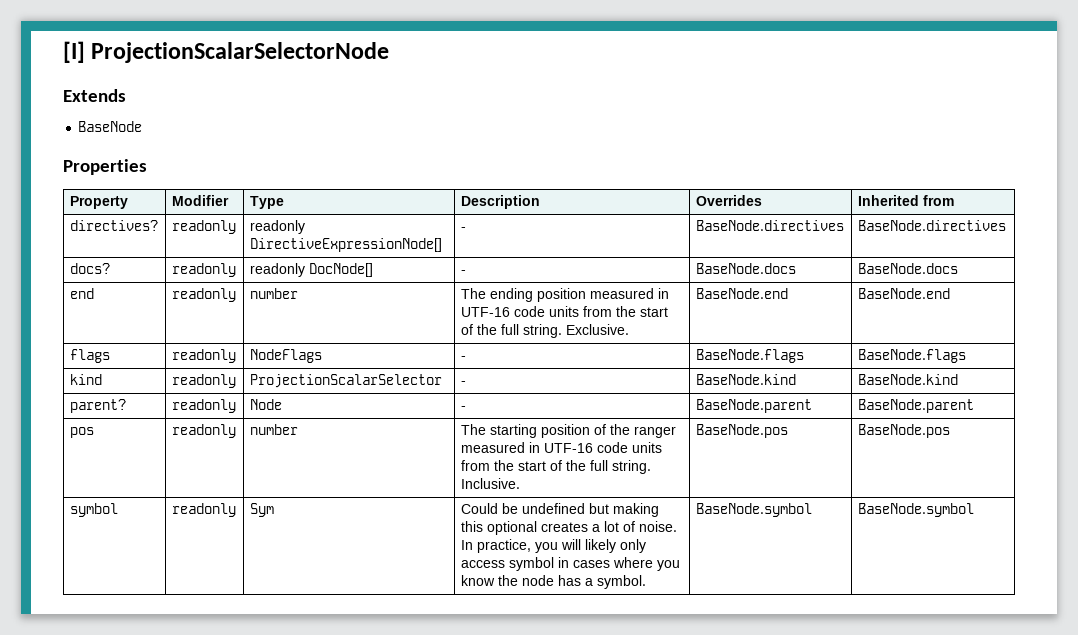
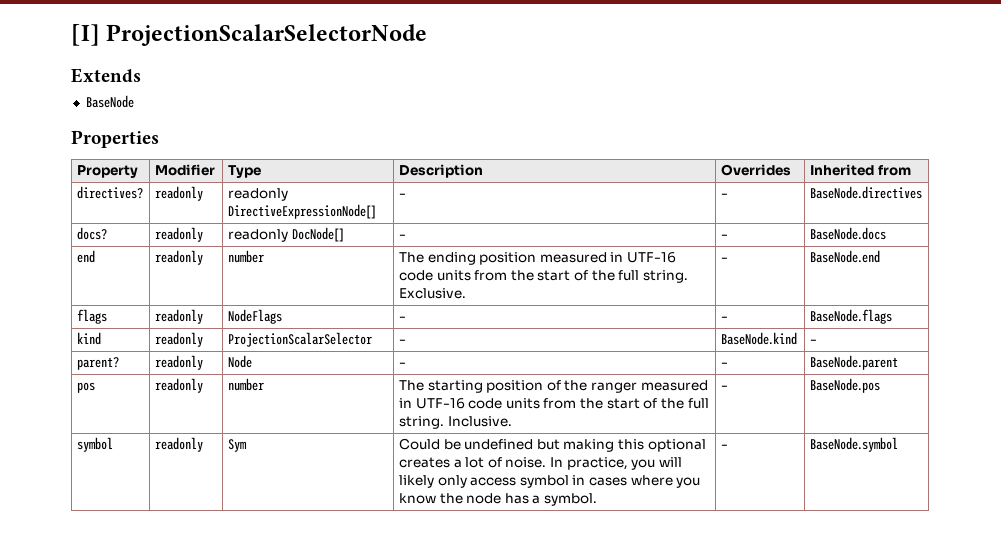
[695,220,844,231] BaseNode.directives -> [720,193,728,198] -
[695,263,796,274] BaseNode.docs -> [720,234,728,239] -
[695,288,788,299] BaseNode.end -> [720,257,728,262] -
[695,349,804,363] BaseNode.flags -> [720,316,728,321] -
[857,374,958,385] BaseNode.kind -> [809,339,817,344] -
[695,399,812,413] BaseNode.parent -> [720,362,728,367] -
[695,424,788,438] BaseNode.pos -> [720,385,728,390] -
[695,503,812,517] BaseNode.symbol -> [720,444,728,449] -

